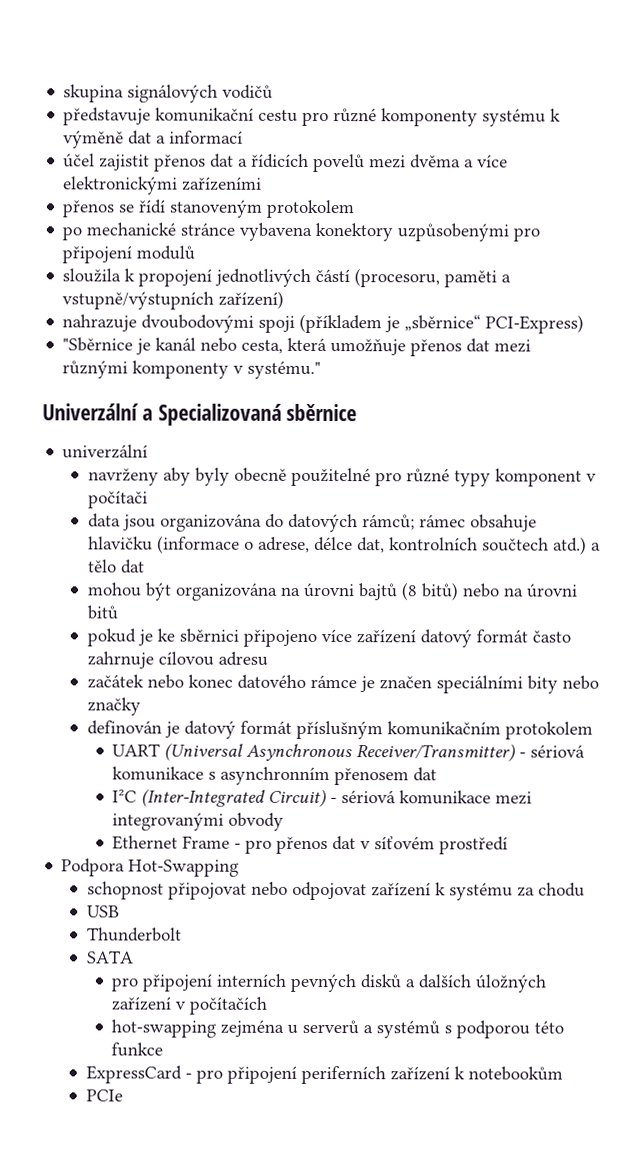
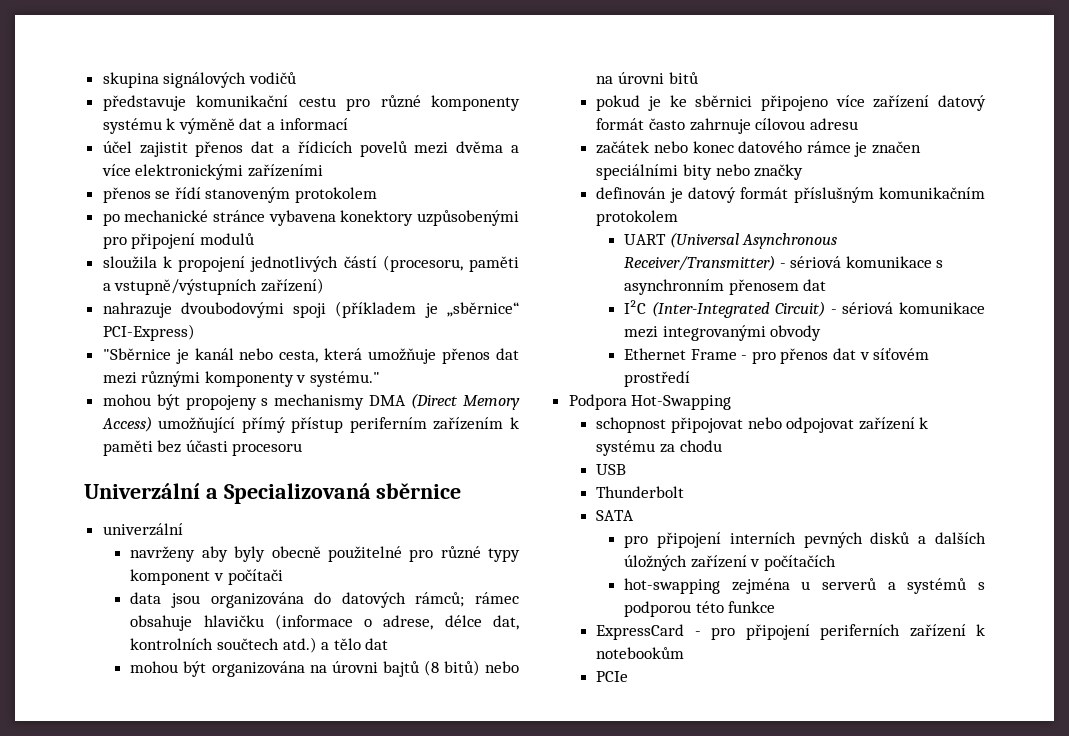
(322, 370) none -> [102,393,520,410] [101,416,519,433] [102,440,303,456] // mohou být propojeny s mechanismy DMA (Direct Memory Access) umožňující přímý přístup periferním zařízením k paměti bez účasti procesoru

